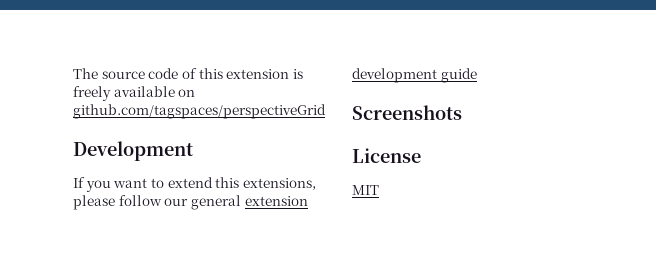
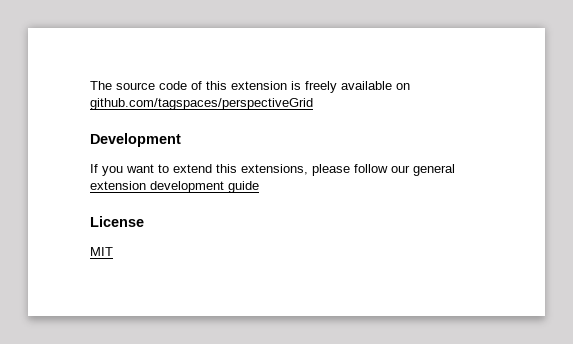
[352,105,462,120] // Screenshots -> (259, 187) none

